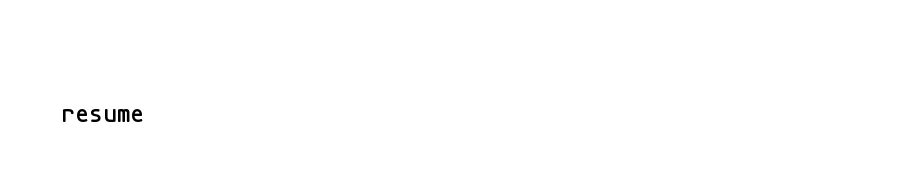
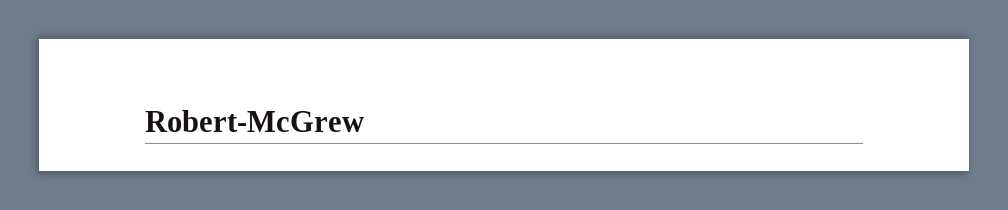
[61,109,144,122] resume -> [145,110,364,132] Robert-McGrew

